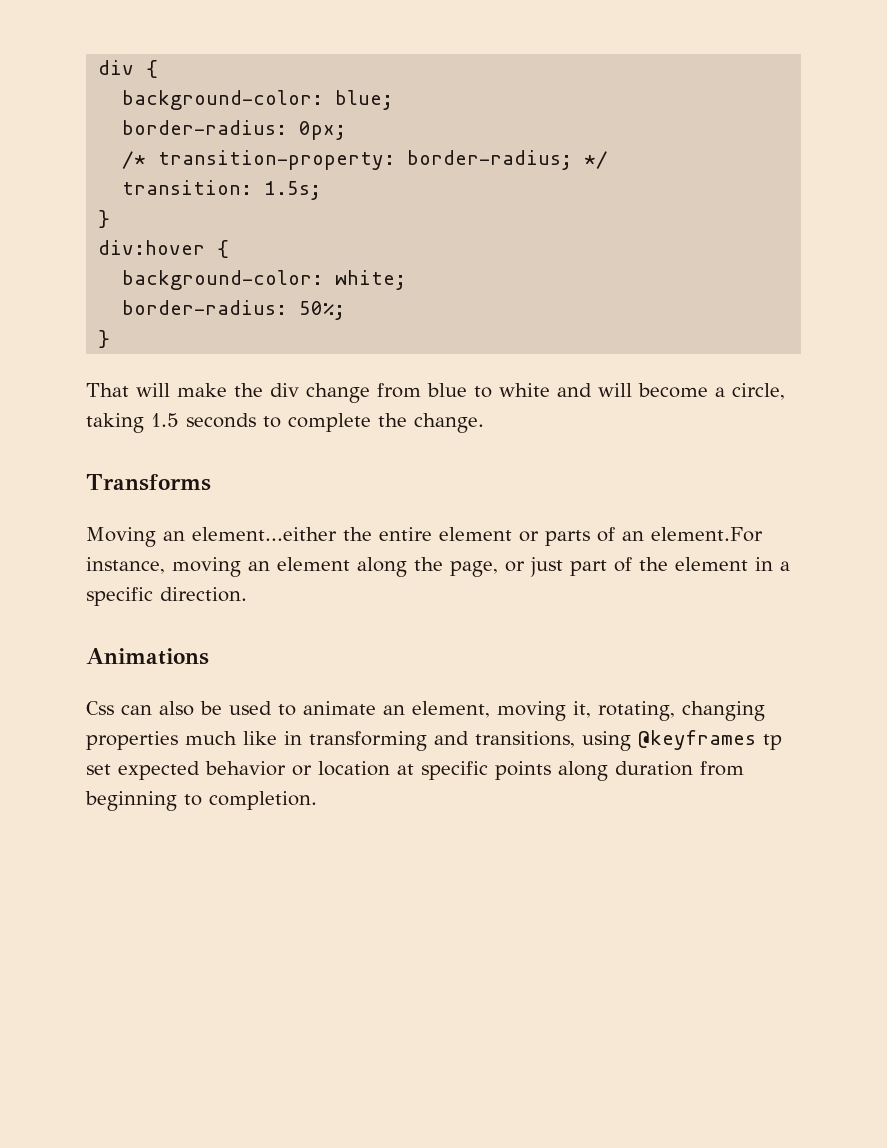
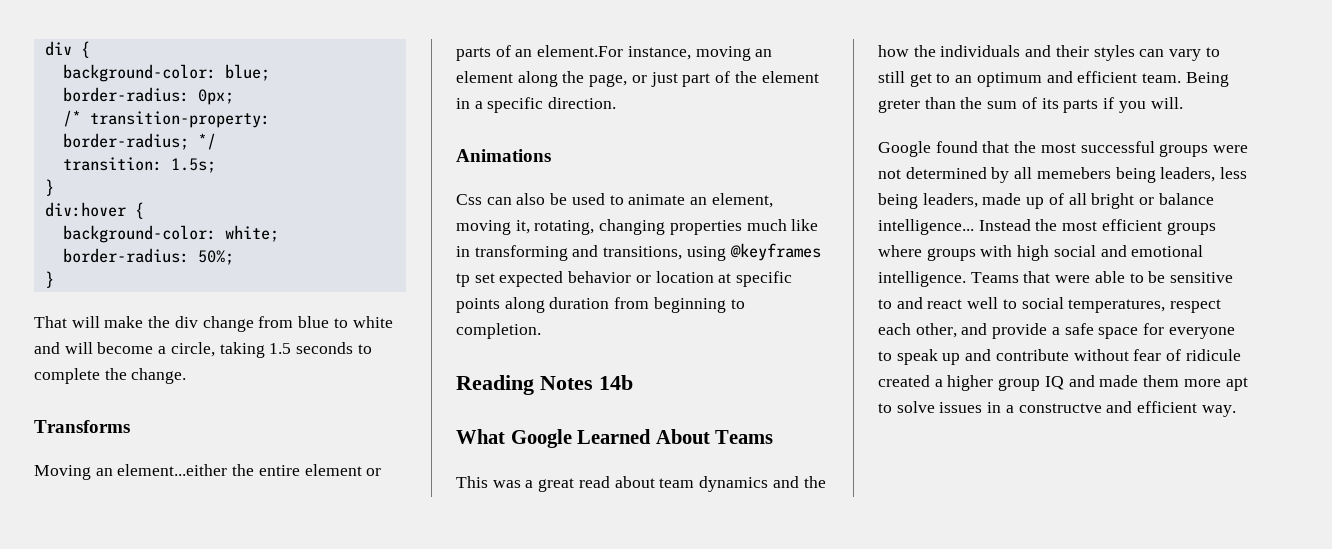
(317, 800) none -> [456,375,633,395] [456,429,774,448] [456,476,826,492] [878,45,1220,61] [878,71,1229,87] [878,97,1183,113] [878,141,1249,157] [878,167,1248,183] [878,193,1214,209] [878,219,1216,235] [878,245,1204,261] [878,271,1234,287] [878,297,1222,313] [878,323,1235,339] [878,349,1241,365] [878,375,1248,391] [878,401,1236,417] // Reading Notes 14b // What Google Learned About Teams // This was a great read about team dynamics and the how the individuals and their styles can vary to still get to an optimum and efficient team. Being greter than the sum of its parts if you will. // Google found that the most successful groups were not determined by all memebers being leaders, less being leaders, made up of all bright or balance intelligence... Instead the most efficient groups where groups with high social and emotional intelligence. Teams that were able to be sensitive to and react well to social temperatures, respect each other, and provide a safe space for everyone to speak up and contribute without fear of ridicule created a higher group IQ and made them more apt to solve issues in a constructve and efficient way.

